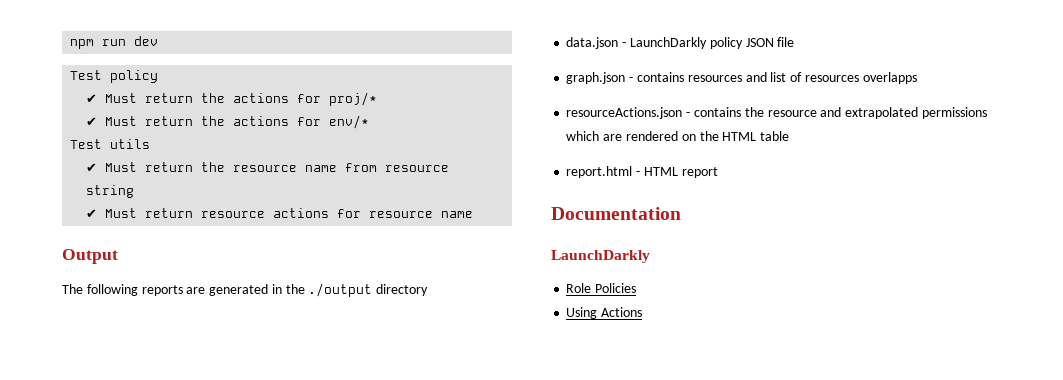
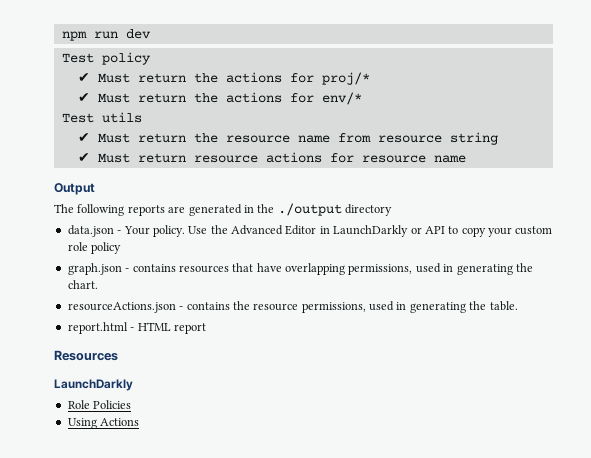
[629,37,795,49] LaunchDarkly policy JSON file -> [123,225,553,237] [67,242,122,254] Your policy. Use the Advanced Editor in LaunchDarkly or API to copy your custom role policy
[745,72,917,84] and list of resources overlapps -> [232,263,533,275] [67,280,98,289] that have overlapping permissions, used in generating the chart.
[820,107,987,119] [566,131,790,141] and extrapolated permissions which are rendered on the HTML table -> [301,301,518,313] permissions, used in generating the table.
[551,207,681,220] Documentation -> [54,350,118,361] Resources

